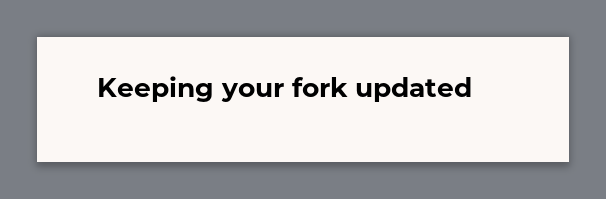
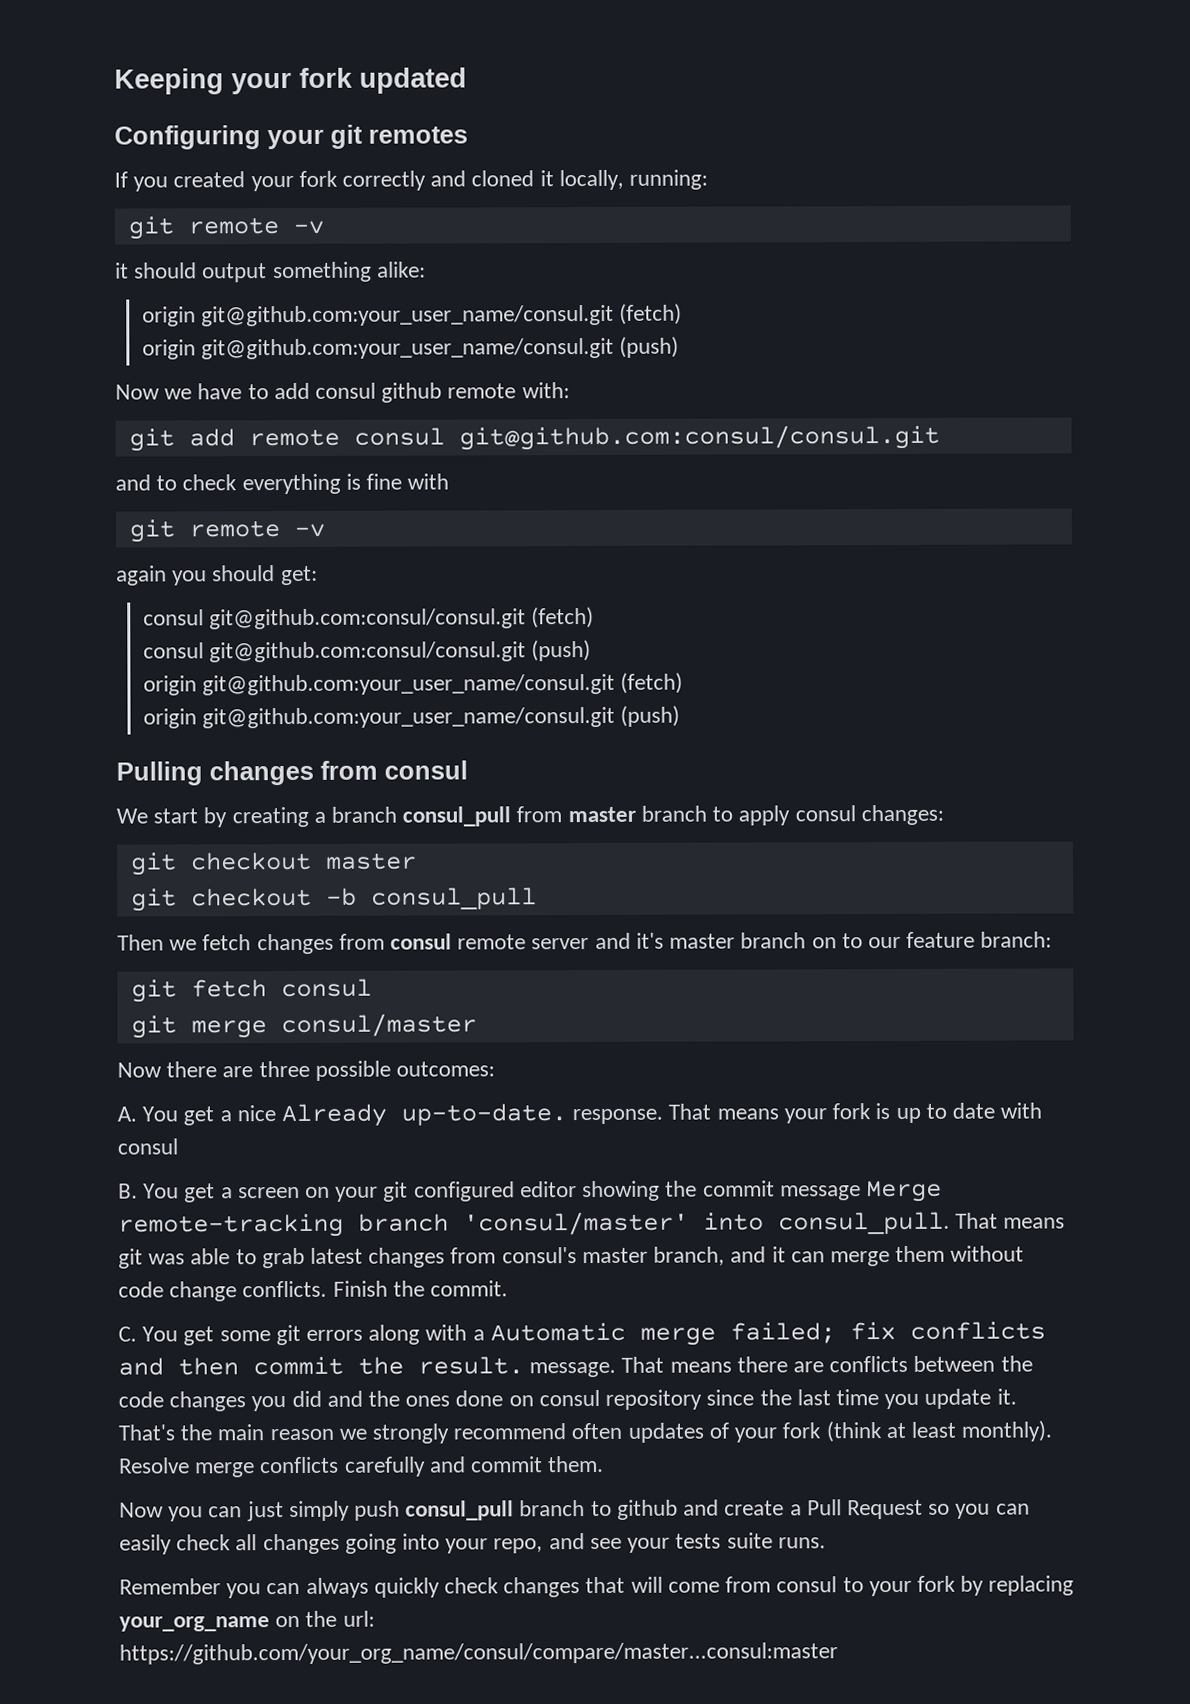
(472, 89) none -> [114,124,468,150] [114,169,709,192] [127,216,324,240] [115,261,426,283] [141,303,683,327] [141,336,680,360] [115,382,570,403] [128,424,940,452] [115,473,450,495] [128,519,325,543] [116,565,318,586] [142,607,595,630] [142,640,592,663] [142,672,684,696] [142,705,681,729] [116,760,468,786] [116,804,944,828] [129,851,417,876] [130,887,537,912] [117,931,1053,955] [130,978,372,1003] [130,1013,477,1039] [117,1060,496,1081] [117,1102,1043,1128] [117,1138,179,1155] [118,1180,942,1203] [118,1211,1066,1238] [118,1245,1025,1269] [118,1280,509,1302] [118,1321,1046,1346] [118,1355,1033,1378] [118,1388,1017,1412] [118,1420,1053,1444] [119,1455,605,1478] [119,1499,1030,1522] [119,1532,826,1555] [119,1575,1075,1599] [119,1610,375,1632] [119,1642,838,1665] // Configuring your git remotes // If you created your fork correctly and cloned it locally, running: // git remote -v // it should output something alike: // origin git@github.com:your_user_name/consul.git (fetch) // origin git@github.com:your_user_name/consul.git (push) // Now we have to add consul github remote with: // git add remote consul git@github.com:consul/consul.git // and to check everything is fine with // git remote -v // again you should get: // consul git@github.com:consul/consul.git (fetch) // consul git@github.com:consul/consul.git (push) // origin git@github.com:your_user_name/consul.git (fetch) // origin git@github.com:your_user_name/consul.git (push) // Pulling changes from consul // We start by creating a branch consul_pull from master branch to apply consul changes: // git checkout master // git checkout -b consul_pull // Then we fetch changes from consul remote server and it's master branch on to our feature branch: // git fetch consul // git merge consul/master // Now there are three possible outcomes: // A. You get a nice Already up-to-date. response. That means your fork is up to date with consul // B. You get a screen on your git configured editor showing the commit message Merge remote-tracking branch 'consul/master' into consul_pull. That means git was able to grab latest changes from consul's master branch, and it can merge them without code change conflicts. Finish the commit. // C. You get some git errors along with a Automatic merge failed; fix conflicts and then commit the result. message. That means there are conflicts between the code changes you did and the ones done on consul repository since the last time you update it. That's the main reason we strongly recommend often updates of your fork (think at least monthly). Resolve merge conflicts carefully and commit them. // Now you can just simply push consul_pull branch to github and create a Pull Request so you can easily check all changes going into your repo, and see your tests suite runs. // Remember you can always quickly check changes that will come from consul to your fork by replacing your_org_name on the url: https://github.com/your_org_name/consul/compare/master...consul:master

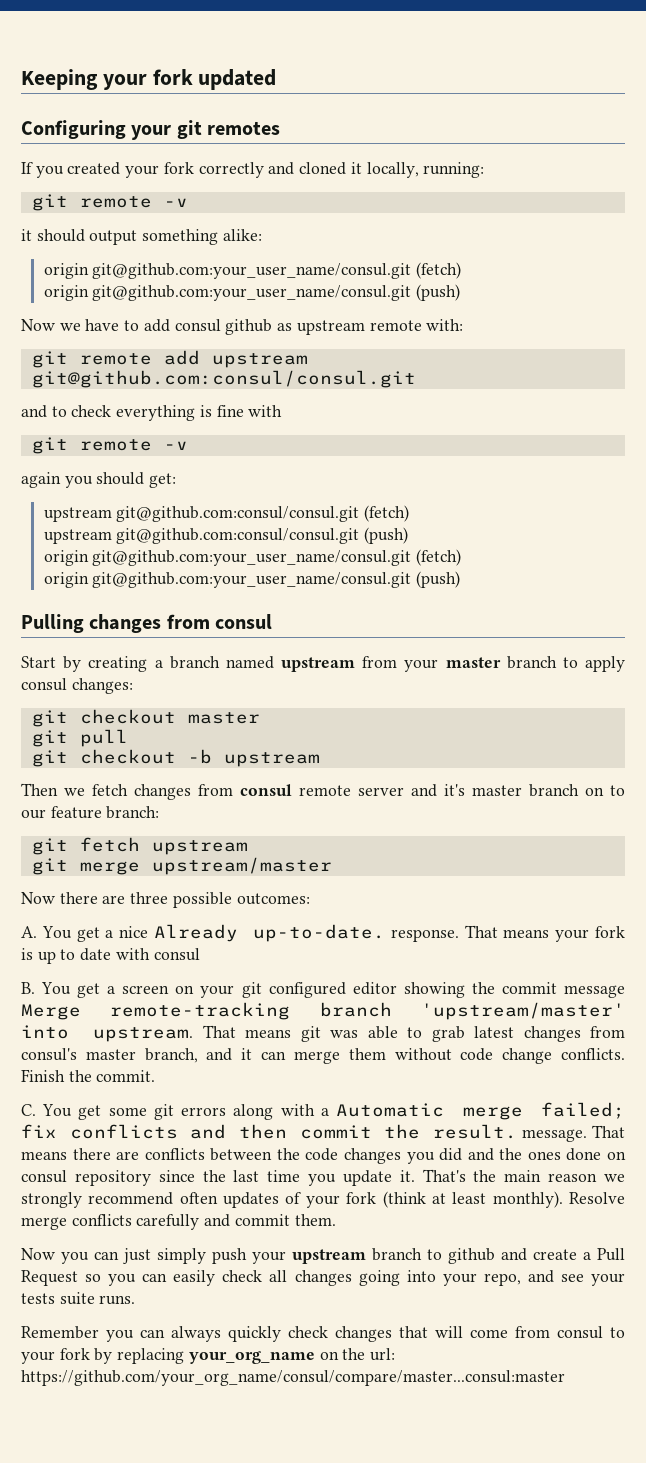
(443, 392) none -> [277,320,365,335] as upstream
[188,427,445,447] add remote consul -> [79,350,308,368] remote add upstream
[142,609,204,626] consul -> [43,507,112,522] upstream
[142,642,204,659] consul -> [43,529,112,544] upstream
[116,808,199,824] We start -> [21,656,56,668] Start
[402,806,563,827] consul_pull from -> [225,656,439,672] named upstream from your
(417, 861) none -> [31,729,128,747] // git pull
[370,887,537,910] consul_pull -> [223,752,320,767] upstream
[280,978,372,998] consul -> [151,840,248,855] upstream
[280,1013,477,1038] consul/master -> [151,857,332,875] upstream/master
[463,1211,950,1236] 'consul/master' into consul_pull. -> [420,1002,625,1020] [21,1025,194,1042] 'upstream/master' into upstream.
[405,1500,515,1521] consul_pull -> [252,1249,366,1264] your upstream

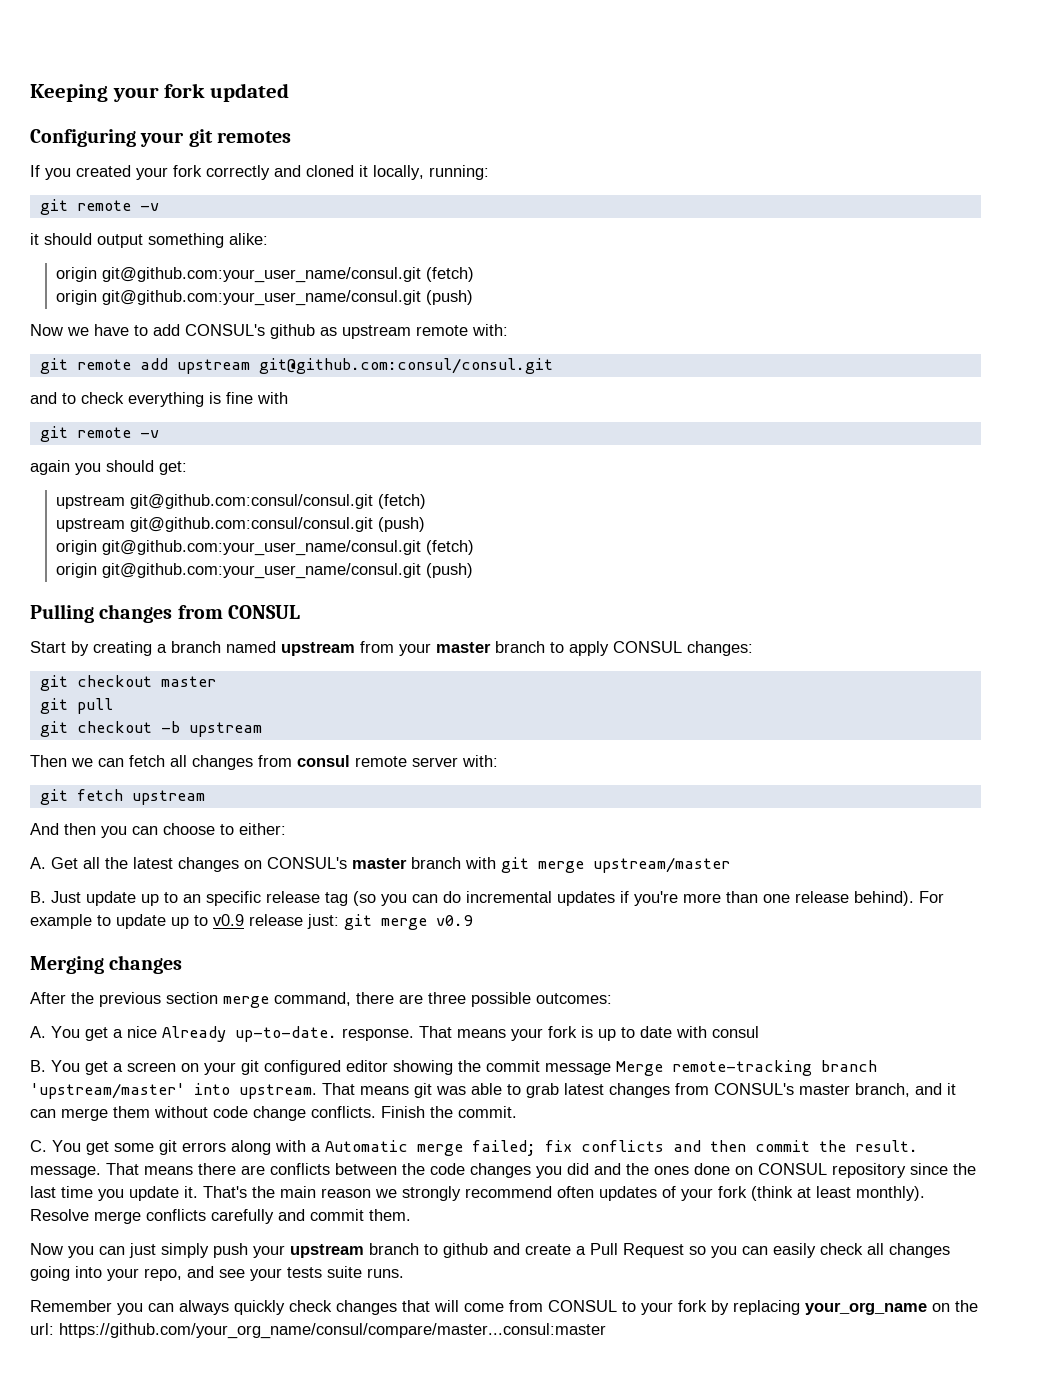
[174,319,221,332] consul -> [185,324,265,336] CONSUL's
[215,614,273,629] consul -> [227,605,300,619] CONSUL
[21,678,67,691] consul -> [613,641,682,653] CONSUL
[91,784,128,796] fetch -> [98,755,187,767] can fetch all
[411,784,625,797] [21,806,160,819] [31,837,248,855] [31,857,332,875] [21,892,55,904] and it's master branch on to our feature branch: // git fetch upstream // git merge upstream/master // Now -> [462,755,498,767] [39,789,205,805] [30,823,286,838] [30,857,730,873] [30,891,944,906] [30,914,473,930] [30,955,183,974] [30,992,351,1008] with: // git fetch upstream // And then you can choose to either: // A. Get all the latest changes on CONSUL's master branch with git merge upstream/master // B. Just update up to an specific release tag (so you can do incremental updates if you're more than one release behind). For example to update up to v0.9 release just: git merge v0.9 // Merging changes // After the previous section merge command,
[21,1048,77,1061] consul's -> [714,1083,794,1095] CONSUL's
[21,1170,67,1183] consul -> [758,1163,827,1175] CONSUL
[557,1326,603,1339] consul -> [548,1300,617,1312] CONSUL

